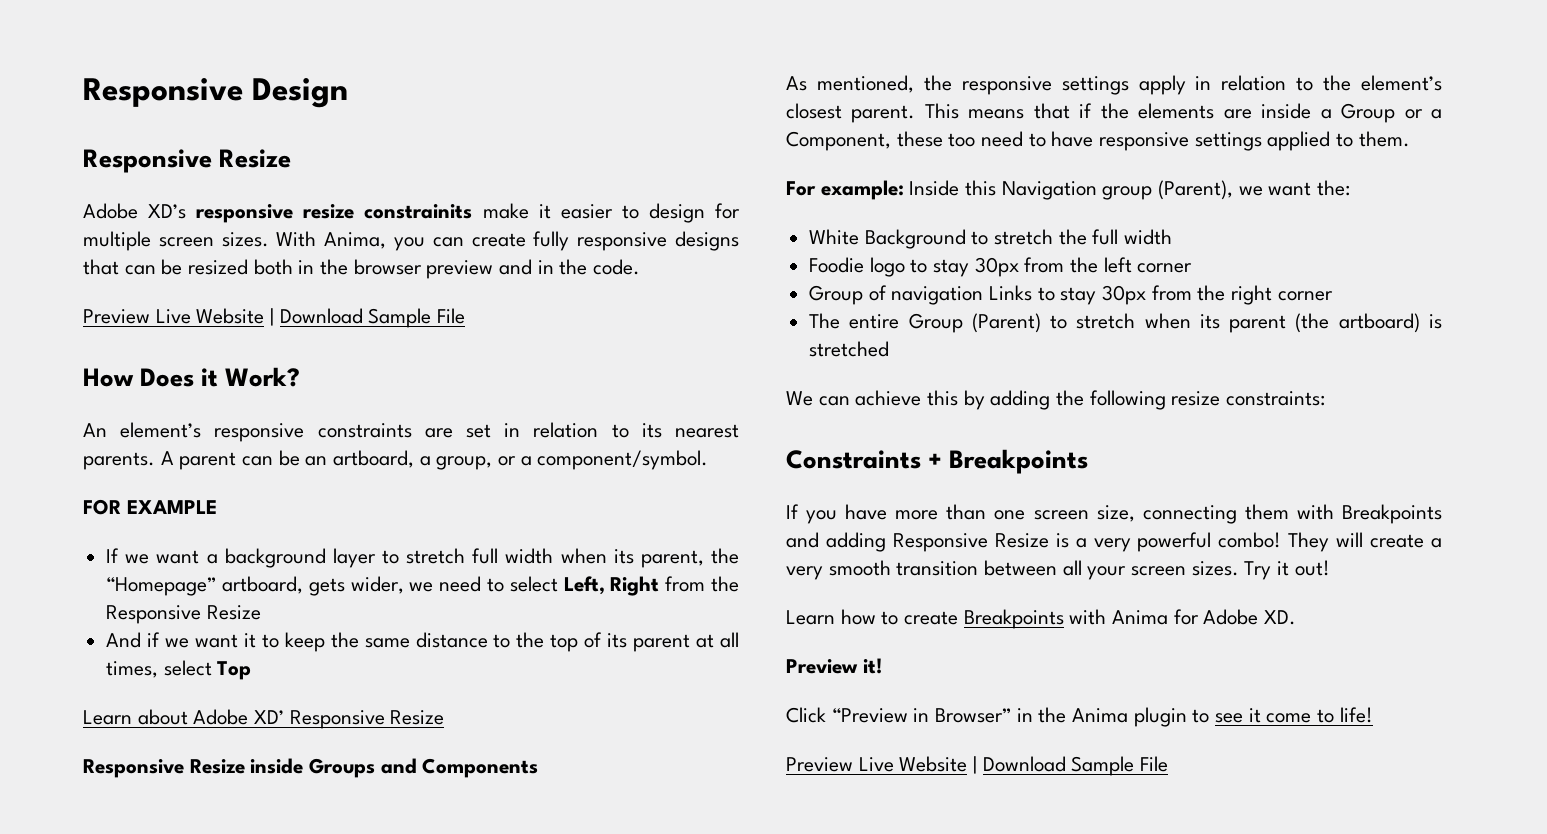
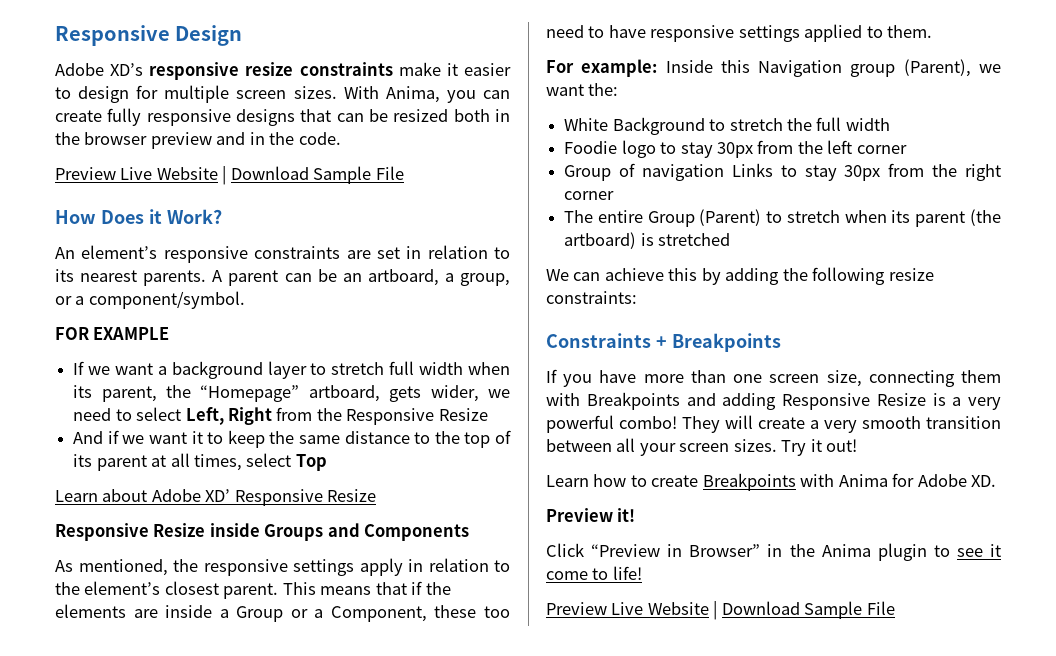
[83,149,292,173] // Responsive Resize -> (243, 35) none
[364,204,473,219] constrainits -> [299,62,393,76] constraints

